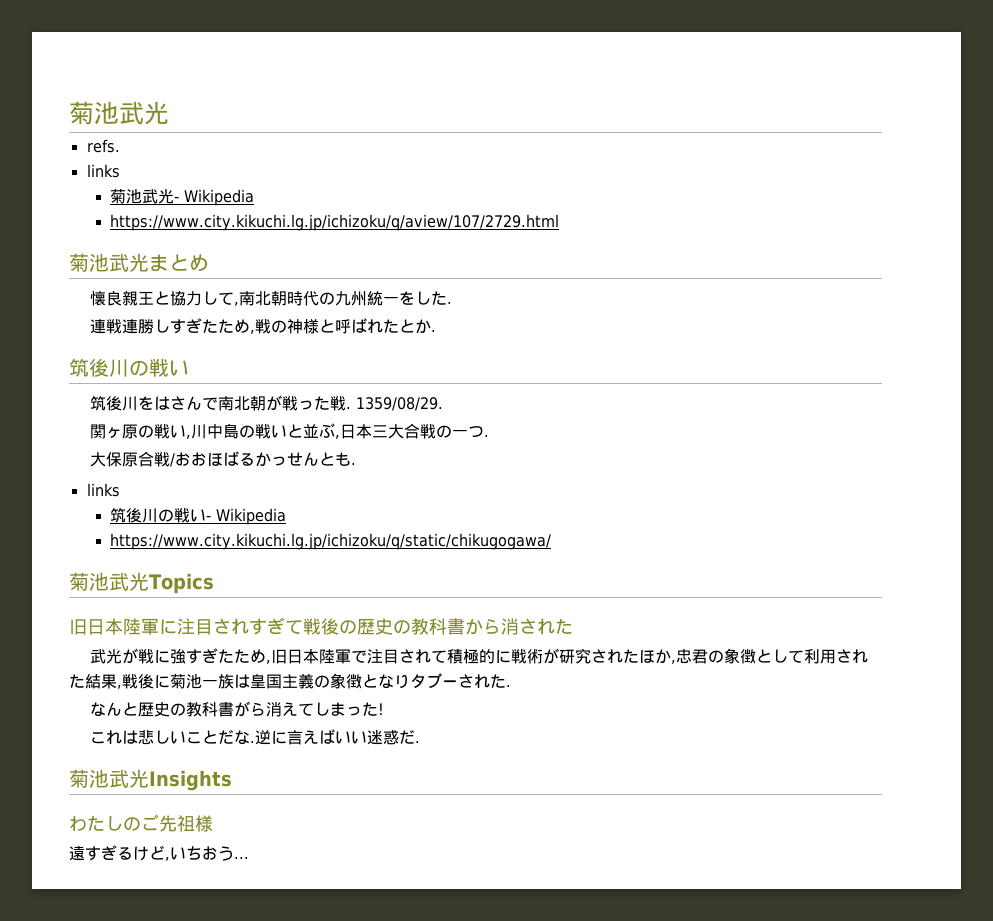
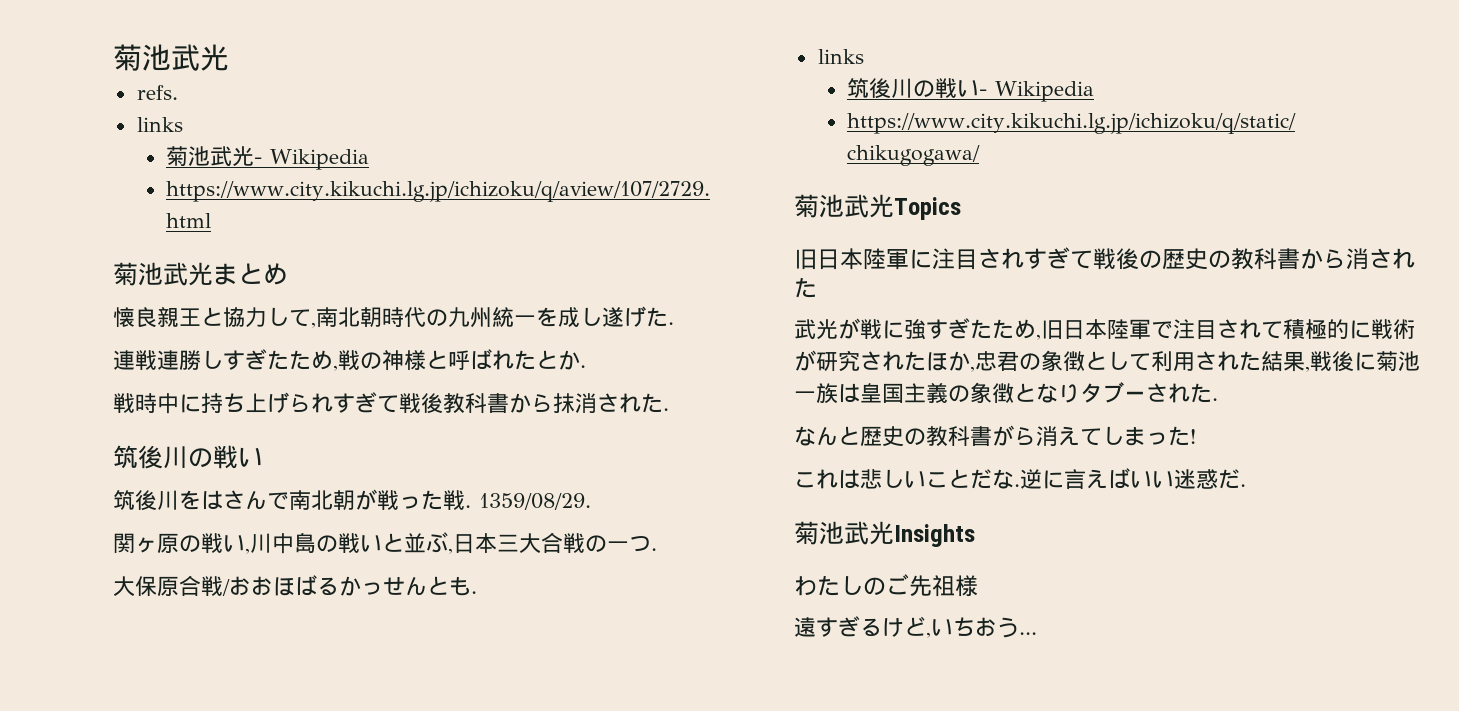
[415,291,432,305] し -> [558,306,646,327] 成し遂げ
(437, 331) none -> [113,392,669,414] // 戦時中に持ち上げられすぎて戦後教科書から抹消された.

